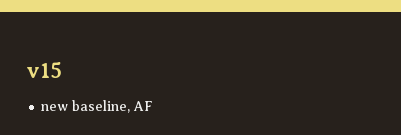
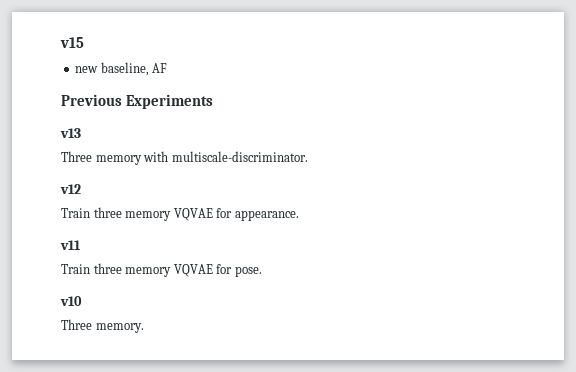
(154, 106) none -> [61,94,214,109] [60,128,81,138] [61,151,308,165] [60,184,81,194] [61,207,299,221] [60,240,81,250] [61,263,262,277] [60,296,82,306] [61,319,144,333] // Previous Experiments // v13 // Three memory with multiscale-discriminator. // v12 // Train three memory VQVAE for appearance. // v11 // Train three memory VQVAE for pose. // v10 // Three memory.

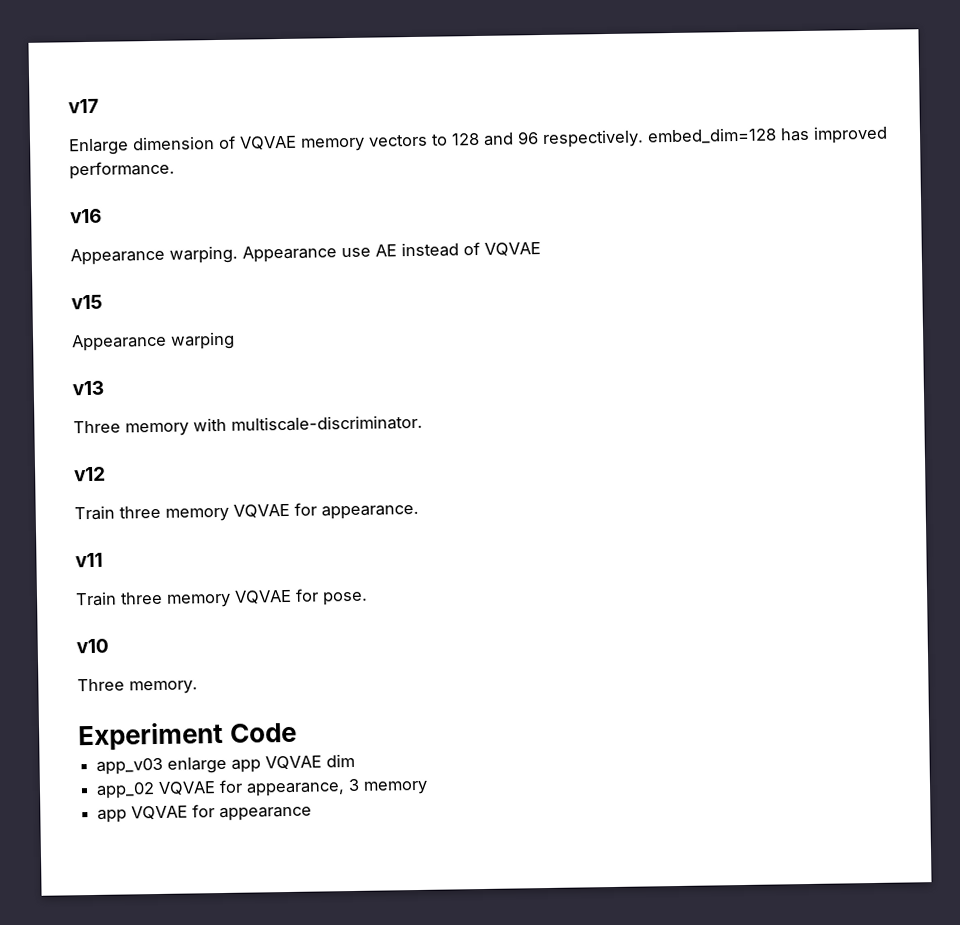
[60,37,84,48] [75,62,168,76] [61,94,214,109] v15 // new baseline, AF // Previous Experiments -> [68,98,99,114] [68,125,888,156] [69,160,175,180] [70,208,102,224] [70,241,541,266] [71,294,103,310] [71,331,235,352] v17 // Enlarge dimension of VQVAE memory vectors to 128 and 96 respectively. embed_dim=128 has improved performance. // v16 // Appearance warping. Appearance use AE instead of VQVAE // v15 // Appearance warping
(144, 328) none -> [77,721,298,752] [96,753,356,775] [96,778,429,799] [97,804,313,823] // Experiment Code // app_v03 enlarge app VQVAE dim // app_02 VQVAE for appearance, 3 memory // app VQVAE for appearance

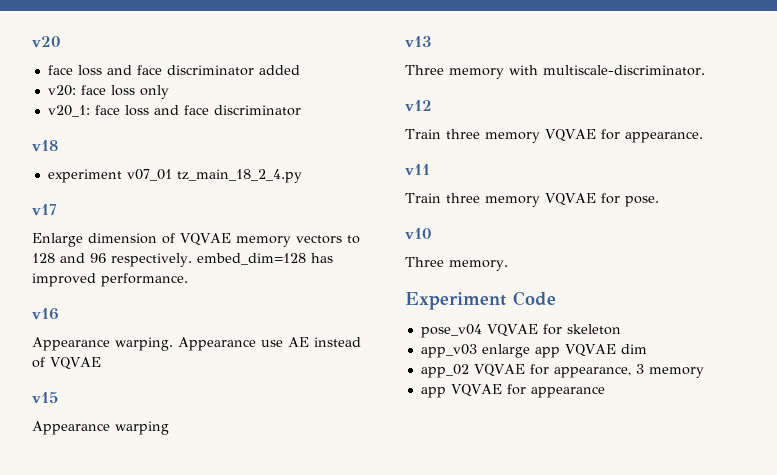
(68, 106) none -> [32,36,61,47] [47,65,300,76] [47,85,169,99] [47,105,301,117] [32,140,58,151] [47,169,302,183] v20 // face loss and face discriminator added // v20: face loss only // v20_1: face loss and face discriminator // v18 // experiment v07_01 tz_main_18_2_4.py //
(298, 732) none -> [420,324,621,338] // pose_v04 VQVAE for skeleton

